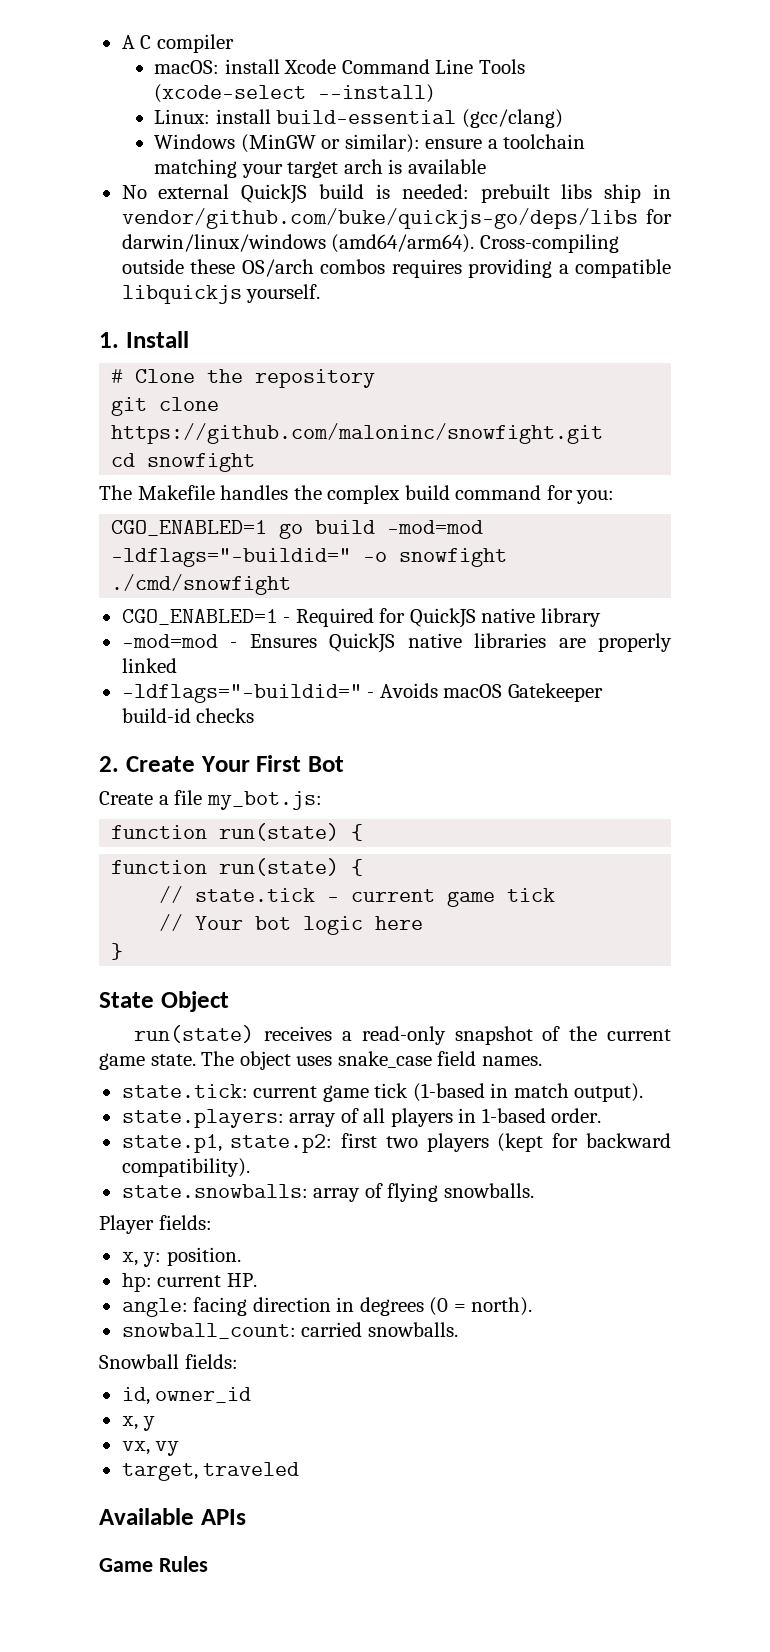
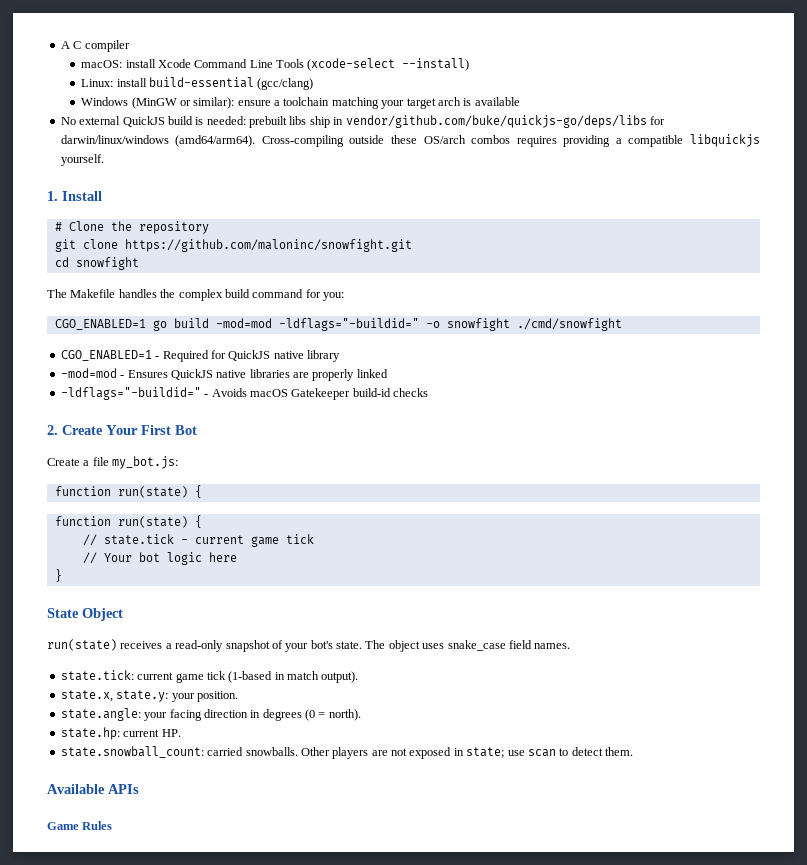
[569,1026,671,1041] [99,1053,145,1070] the current game -> [285,640,333,652] your bot's
[121,1108,602,1128] [121,1133,671,1153] [121,1158,250,1177] [121,1183,534,1202] [99,1215,212,1234] [121,1247,241,1267] [121,1273,257,1292] [121,1298,188,1317] state.players: array of all players in 1-based order. // state.p1, state.p2: first two players (kept for backward compatibility). // state.snowballs: array of flying snowballs. // Player fields: // x, y: position. // hp: current HP. // angle: -> [60,690,238,702] [60,708,168,721] state.x, state.y: your position. // state.angle: your
[121,1322,458,1339] [99,1354,238,1369] [121,1387,252,1405] [121,1416,156,1431] [121,1441,180,1456] [121,1462,300,1481] snowball_count: carried snowballs. // Snowball fields: // id, owner_id // x, y // vx, vy // target, traveled -> [60,727,181,740] [60,746,633,759] state.hp: current HP. // state.snowball_count: carried snowballs. Other players are not exposed in state; use scan to detect them.

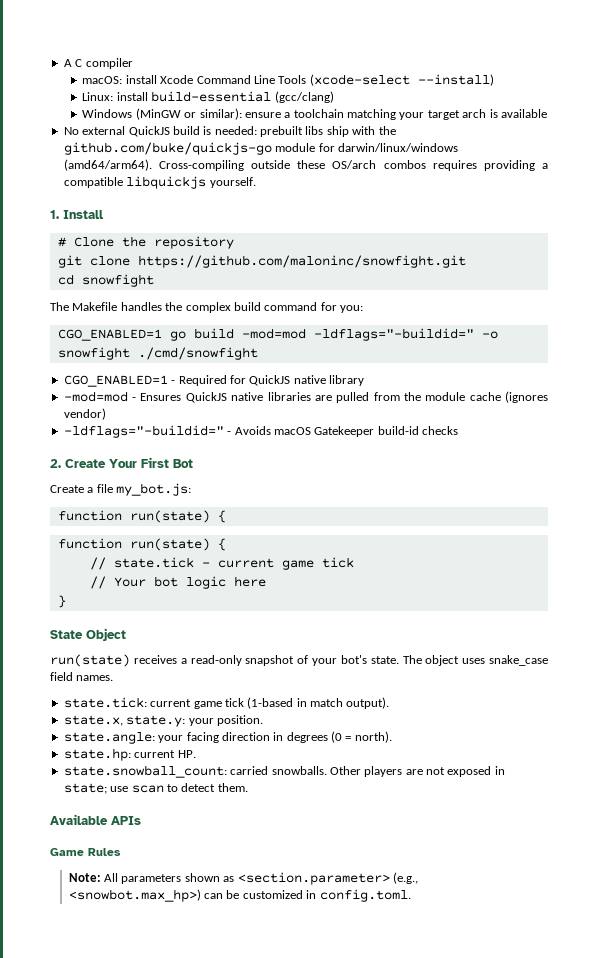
[333,115,647,128] in vendor/github.com/buke/quickjs-go/deps/libs -> [352,126,396,135] [63,142,316,155] with the github.com/buke/quickjs-go module
[312,369,388,381] properly linked -> [336,391,549,403] [63,408,106,420] pulled from the module cache (ignores vendor)
(113, 825) none -> [68,872,418,885] [68,889,411,902] // Note: All parameters shown as <section.parameter> (e.g., <snowbot.max_hp>) can be customized in config.toml.

